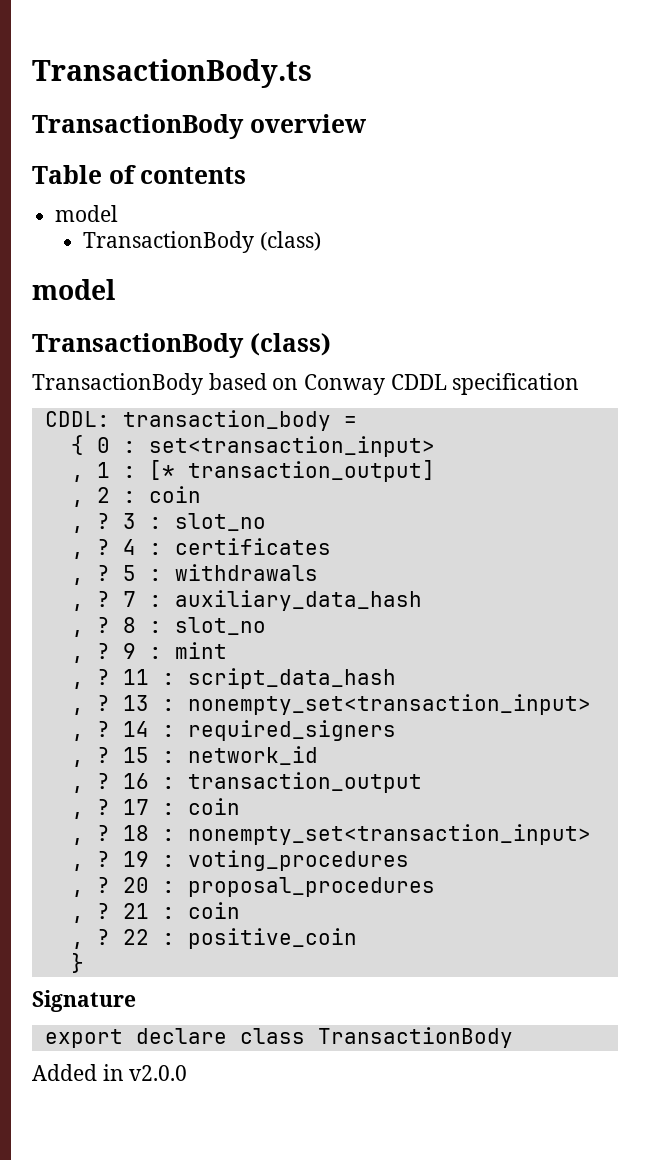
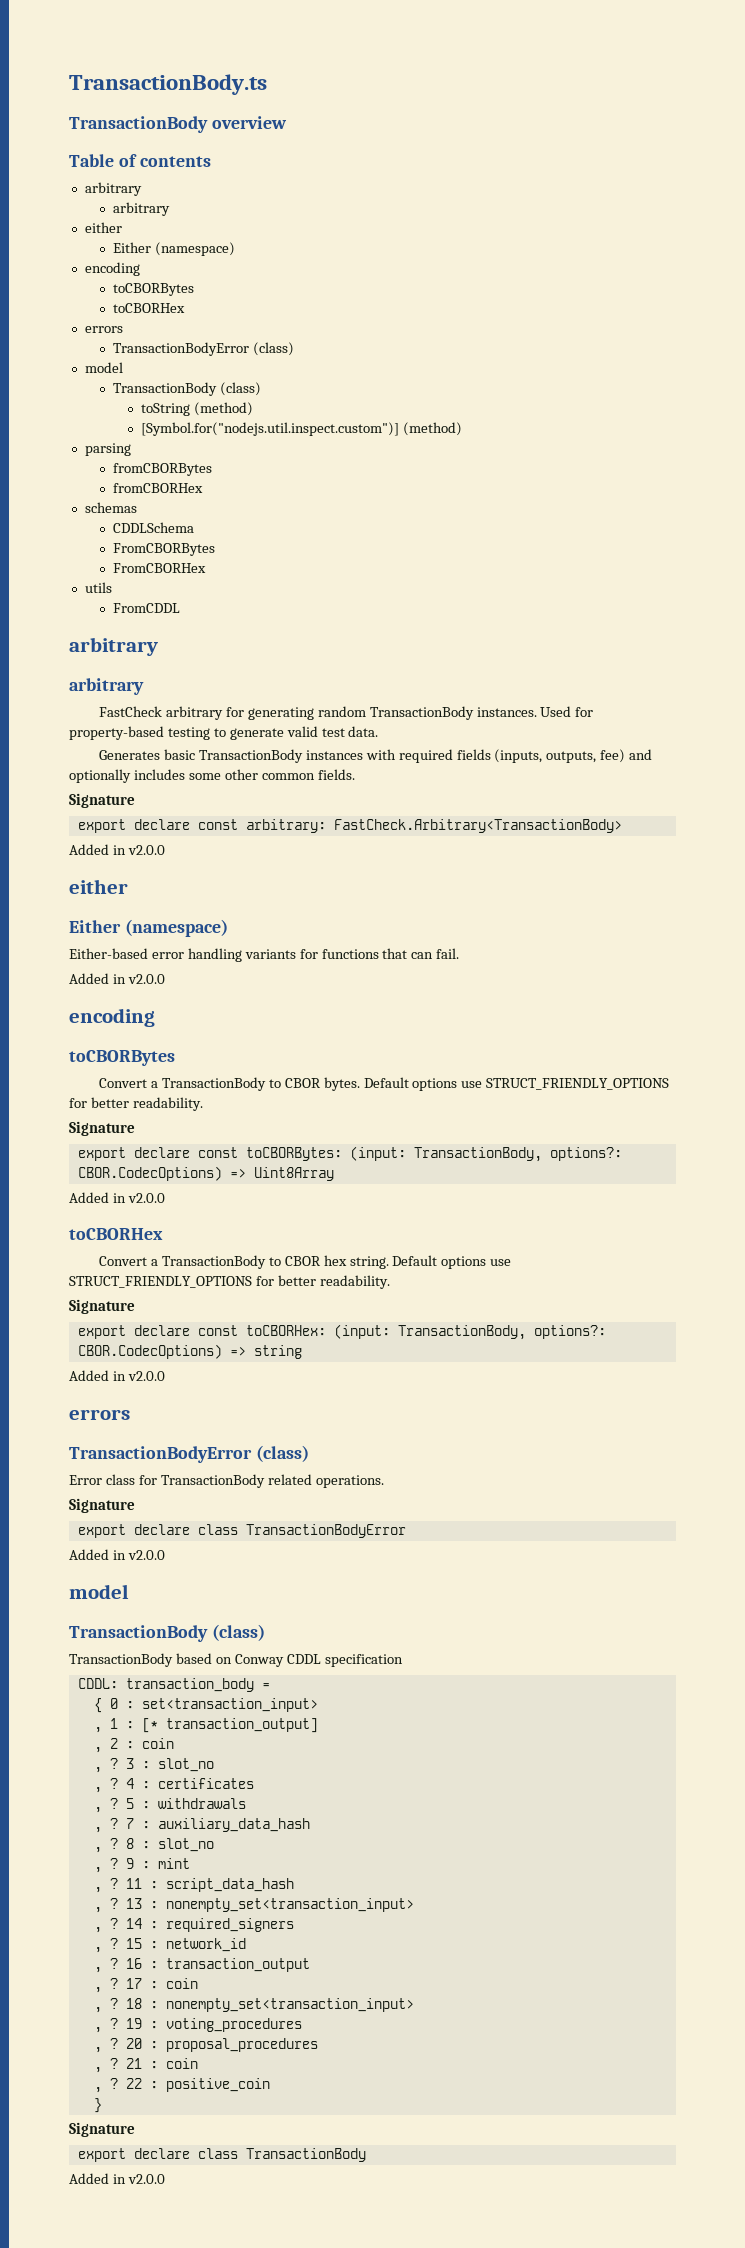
[55,205,119,222] [82,231,321,253] model // TransactionBody (class) -> [84,182,142,196] [113,202,171,216] [84,222,122,233] [113,242,235,256] [84,262,140,276] [113,283,195,296] [113,303,186,313] [84,326,123,333] [113,342,294,356] [84,362,123,373] [113,382,261,396] [141,402,254,416] [141,422,463,436] [84,443,131,456] [113,463,213,476] [113,483,204,493] [84,502,137,513] [113,522,195,533] [113,543,216,556] [113,563,207,573] [84,582,112,593] [113,603,181,613] [69,637,158,656] [69,678,144,695] [99,706,594,720] [69,726,379,740] [99,749,653,763] [69,769,355,783] [69,793,135,808] [77,819,622,833] [69,844,165,855] [69,879,128,894] [69,919,228,937] [69,948,460,962] [69,973,165,984] [69,1008,155,1027] [69,1050,175,1066] [99,1077,670,1091] [69,1097,203,1111] [69,1121,135,1136] [77,1146,622,1162] [77,1166,334,1181] [69,1192,165,1203] [69,1228,163,1240] [99,1255,512,1269] [69,1275,390,1289] [69,1299,135,1314] [77,1324,606,1340] [77,1344,302,1359] [69,1370,165,1381] [69,1409,130,1420] [69,1445,309,1463] [69,1474,384,1488] [69,1498,135,1513] [77,1524,406,1538] [69,1549,165,1560] arbitrary // arbitrary // either // Either (namespace) // encoding // toCBORBytes // toCBORHex // errors // TransactionBodyError (class) // model // TransactionBody (class) // toString (method) // [Symbol.for("nodejs.util.inspect.custom")] (method) // parsing // fromCBORBytes // fromCBORHex // schemas // CDDLSchema // FromCBORBytes // FromCBORHex // utils // FromCDDL // arbitrary // arbitrary // FastCheck arbitrary for generating random TransactionBody instances. Used for property-based testing to generate valid test data. // Generates basic TransactionBody instances with required fields (inputs, outputs, fee) and optionally includes some other common fields. // Signature // export declare const arbitrary: FastCheck.Arbitrary<TransactionBody> // Added in v2.0.0 // either // Either (namespace) // Either-based error handling variants for functions that can fail. // Added in v2.0.0 // encoding // toCBORBytes // Convert a TransactionBody to CBOR bytes. Default options use STRUCT_FRIENDLY_OPTIONS for better readability. // Signature // export declare const toCBORBytes: (input: TransactionBody, options?: CBOR.CodecOptions) => Uint8Array // Added in v2.0.0 // toCBORHex // Convert a TransactionBody to CBOR hex string. Default options use STRUCT_FRIENDLY_OPTIONS for better readability. // Signature // export declare const toCBORHex: (input: TransactionBody, options?: CBOR.CodecOptions) => string // Added in v2.0.0 // errors // TransactionBodyError (class) // Error class for TransactionBody related operations. // Signature // export declare class TransactionBodyError // Added in v2.0.0

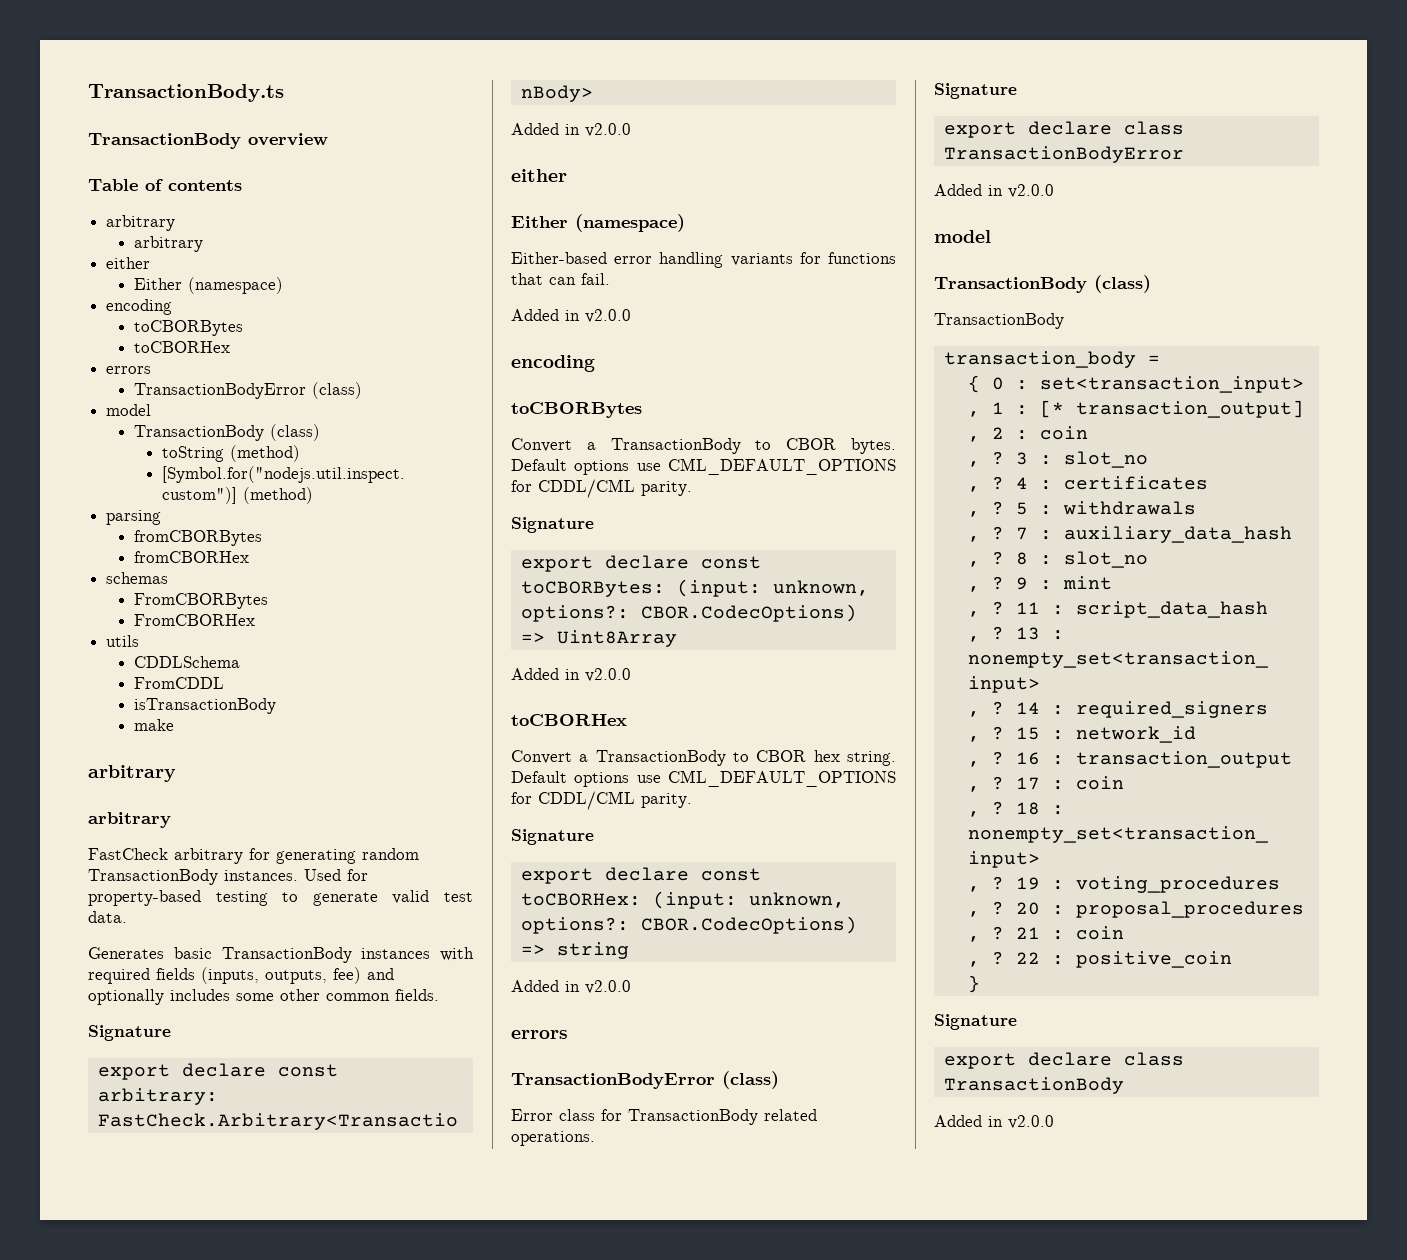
[113,522,195,533] // CDDLSchema -> (169, 578) none
(112, 587) none -> [134,656,241,668] // CDDLSchema
(181, 608) none -> [134,698,277,714] [134,719,175,731] // isTransactionBody // make
[486,1078,670,1090] [69,1097,203,1111] STRUCT_FRIENDLY_OPTIONS for better readability. -> [668,458,896,475] [511,479,692,498] CML_DEFAULT_OPTIONS for CDDL/CML parity.
[413,1147,542,1162] TransactionBody, -> [772,580,869,596] unknown,
[69,1275,390,1289] STRUCT_FRIENDLY_OPTIONS for better readability. -> [668,770,896,787] [511,791,692,810] CML_DEFAULT_OPTIONS for CDDL/CML parity.
[397,1325,526,1340] TransactionBody, -> [748,892,845,908] unknown,
[175,1653,403,1667] [77,1678,118,1689] based on Conway CDDL specification // CDDL: -> (1064, 321) //

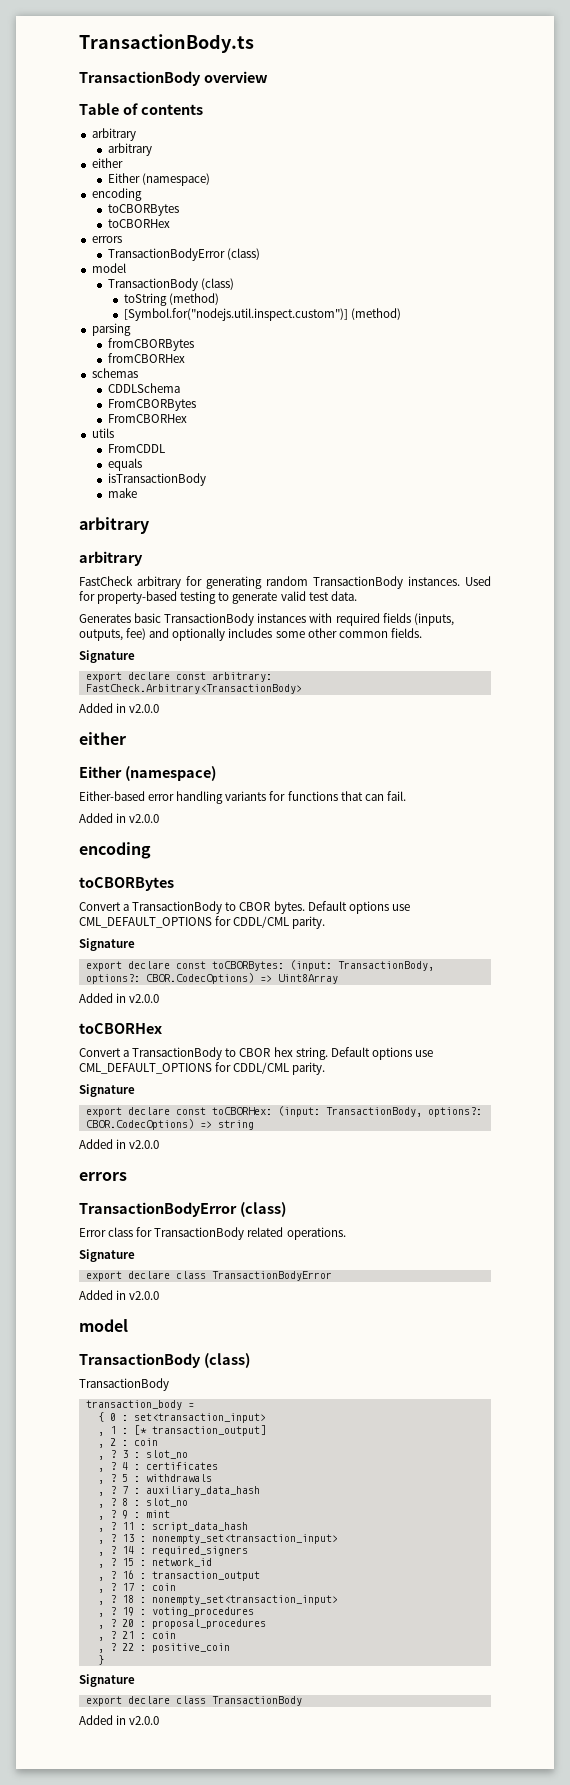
(169, 578) none -> [107,383,180,393] // CDDLSchema
[134,656,241,668] [134,677,225,689] CDDLSchema // FromCDDL -> [107,444,165,453] [107,458,142,471] FromCDDL // equals
[772,580,869,596] unknown, -> [337,961,434,971] TransactionBody,
[748,892,845,908] unknown, -> [325,1107,422,1117] TransactionBody,

